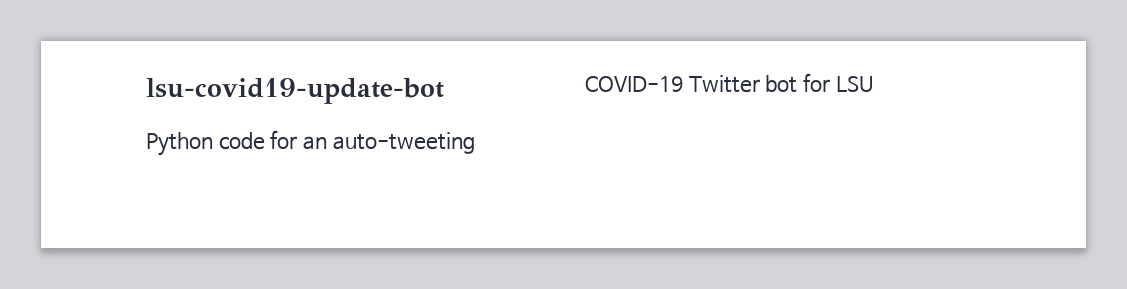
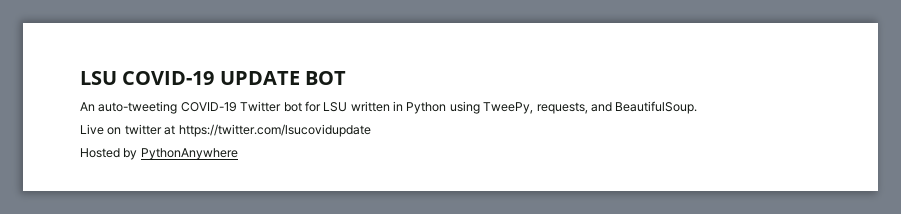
[146,78,444,104] [146,130,328,156] lsu-covid19-update-bot // Python code for an -> [80,71,346,85] [80,102,95,111] LSU COVID-19 UPDATE BOT // An
(874, 84) none -> [350,101,698,114] [80,124,371,137] [80,148,238,160] written in Python using TweePy, requests, and BeautifulSoup. // Live on twitter at https://twitter.com/lsucovidupdate // Hosted by PythonAnywhere

